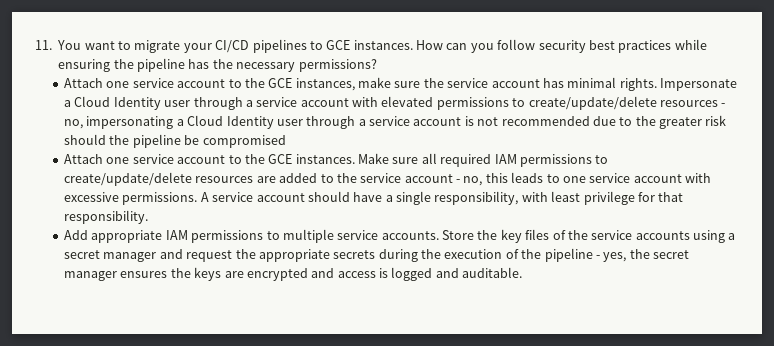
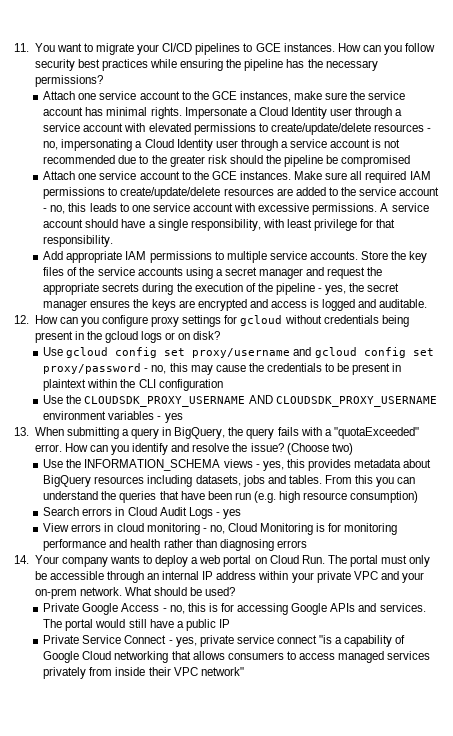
(523, 272) none -> [14,315,409,327] [34,331,221,343] [43,347,434,358] [43,363,402,375] [43,379,223,391] [43,395,437,407] [43,411,183,423] [14,427,419,439] [34,443,353,455] [43,459,432,471] [43,475,416,487] [43,491,419,503] [43,507,241,519] [43,523,398,535] [43,539,307,551] [14,555,431,567] [34,571,425,583] [34,587,236,599] [43,603,426,615] [43,619,230,631] [43,635,406,647] [43,651,431,663] [43,667,244,679] // 12. How can you configure proxy settings for gcloud without credentials being present in the gcloud logs or on disk? // Use gcloud config set proxy/username and gcloud config set proxy/password - no, this may cause the credentials to be present in plaintext within the CLI configuration // Use the CLOUDSDK_PROXY_USERNAME AND CLOUDSDK_PROXY_USERNAME environment variables - yes // 13. When submitting a query in BigQuery, the query fails with a "quotaExceeded" error. How can you identify and resolve the issue? (Choose two) // Use the INFORMATION_SCHEMA views - yes, this provides metadata about BigQuery resources including datasets, jobs and tables. From this you can understand the queries that have been run (e.g. high resource consumption) // Search errors in Cloud Audit Logs - yes // View errors in cloud monitoring - no, Cloud Monitoring is for monitoring performance and health rather than diagnosing errors // 14. Your company wants to deploy a web portal on Cloud Run. The portal must only be accessible through an internal IP address within your private VPC and your on-prem network. What should be used? // Private Google Access - no, this is for accessing Google APIs and services. The portal would still have a public IP // Private Service Connect - yes, private service connect "is a capability of Google Cloud networking that allows consumers to access managed services privately from inside their VPC network"

